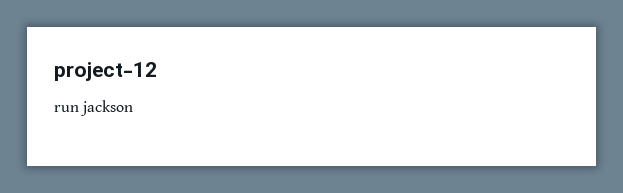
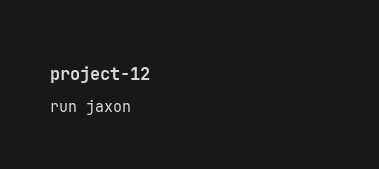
[81,100,134,116] jackson -> [86,99,131,115] jaxon

